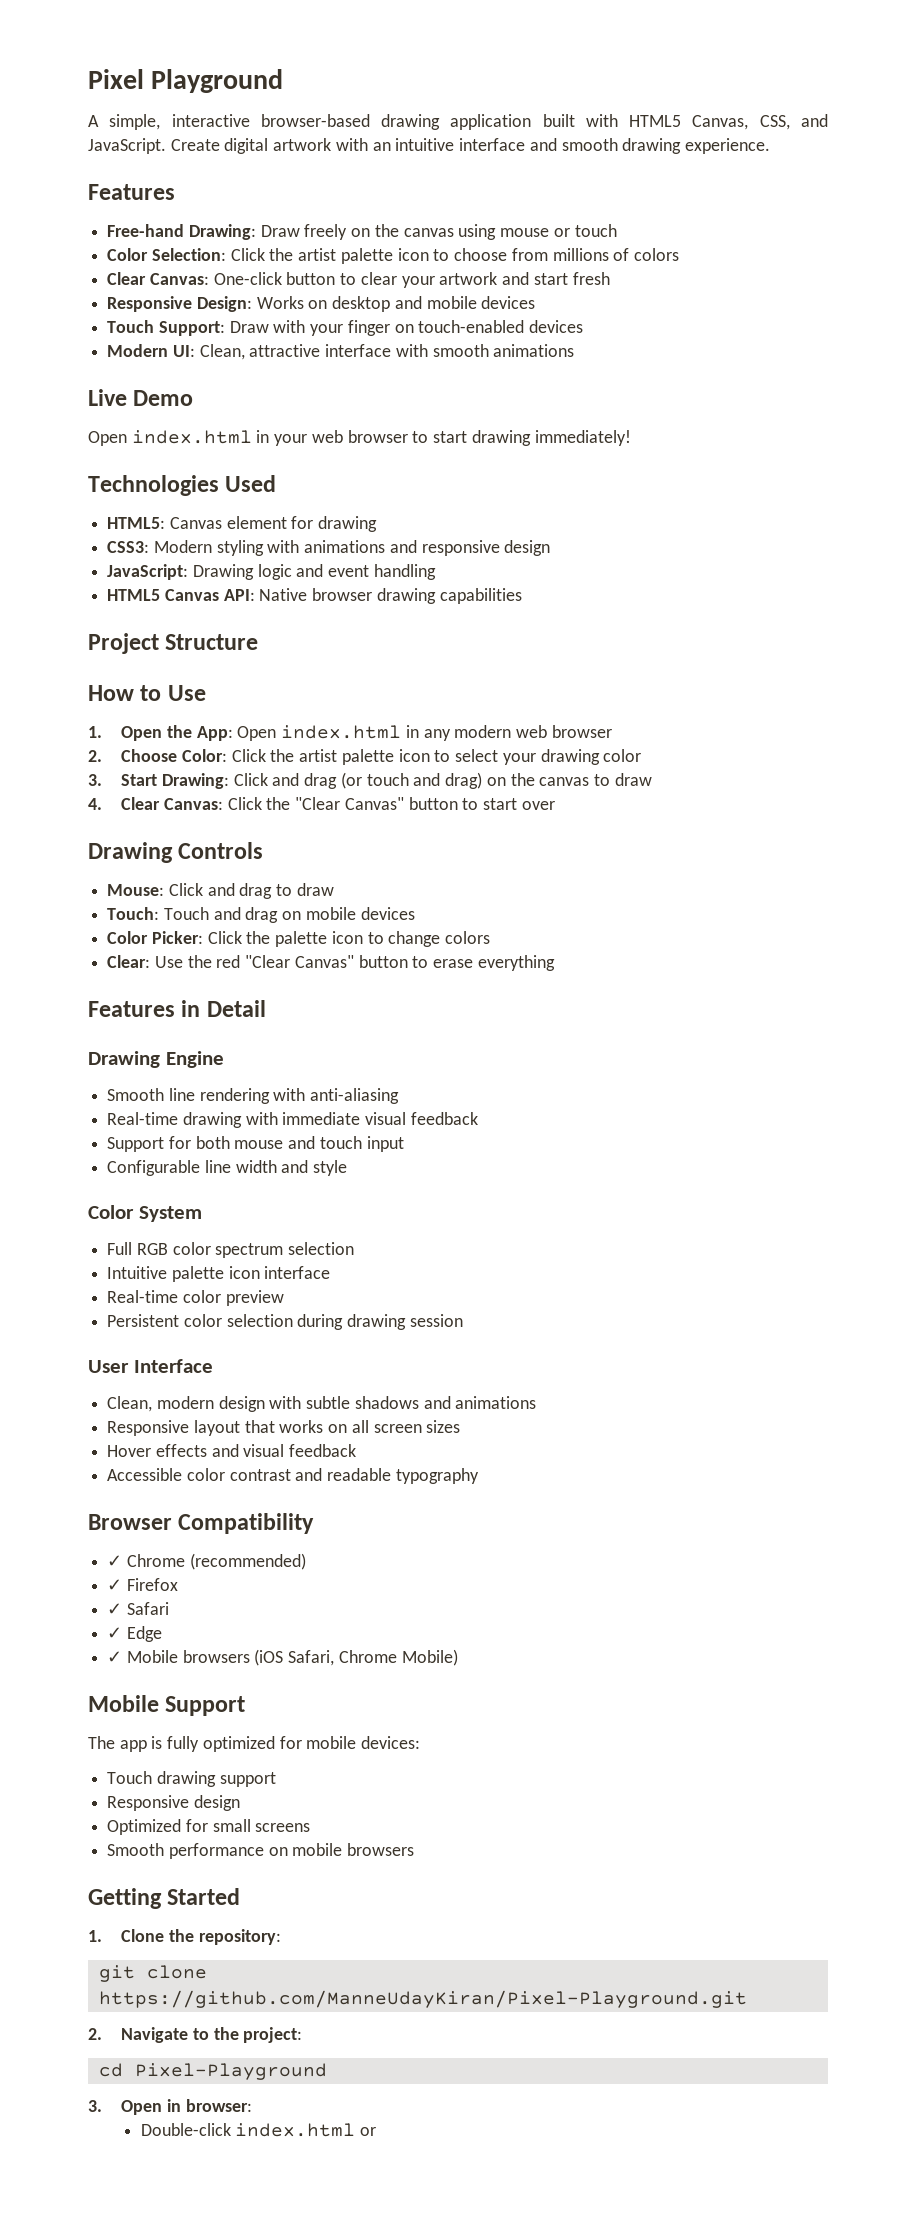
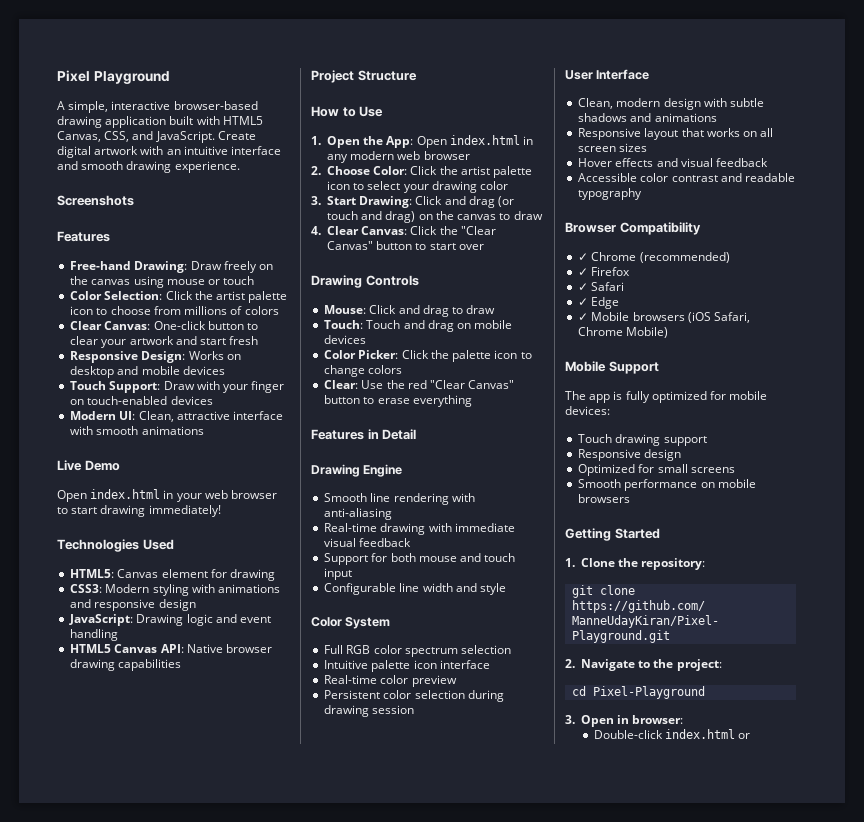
(770, 146) none -> [57,195,134,206] // Screenshots

